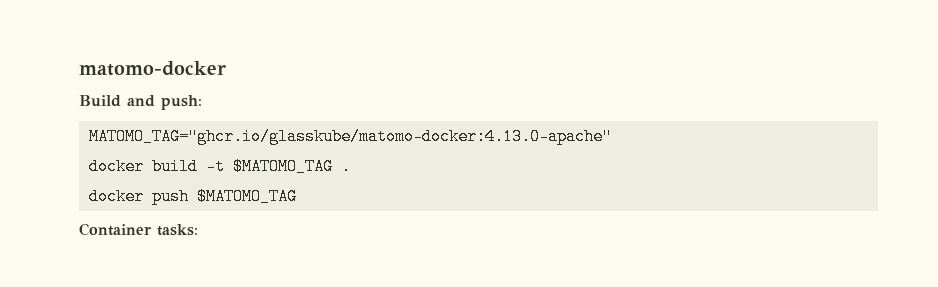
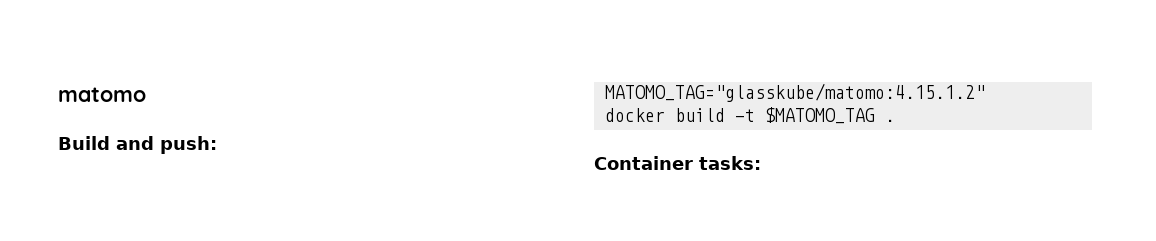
[79,61,226,76] matomo-docker -> [58,87,146,102] matomo
[88,128,612,145] MATOMO_TAG="ghcr.io/glasskube/matomo-docker:4.13.0-apache" -> [604,83,985,102] MATOMO_TAG="glasskube/matomo:4.15.1.2"
[88,188,297,205] // docker push $MATOMO_TAG -> (895, 120) none

